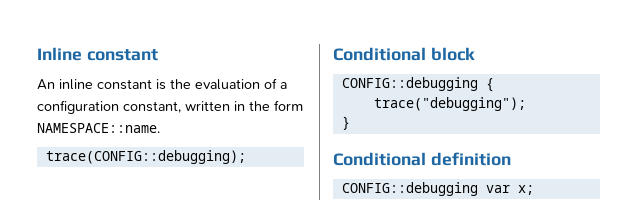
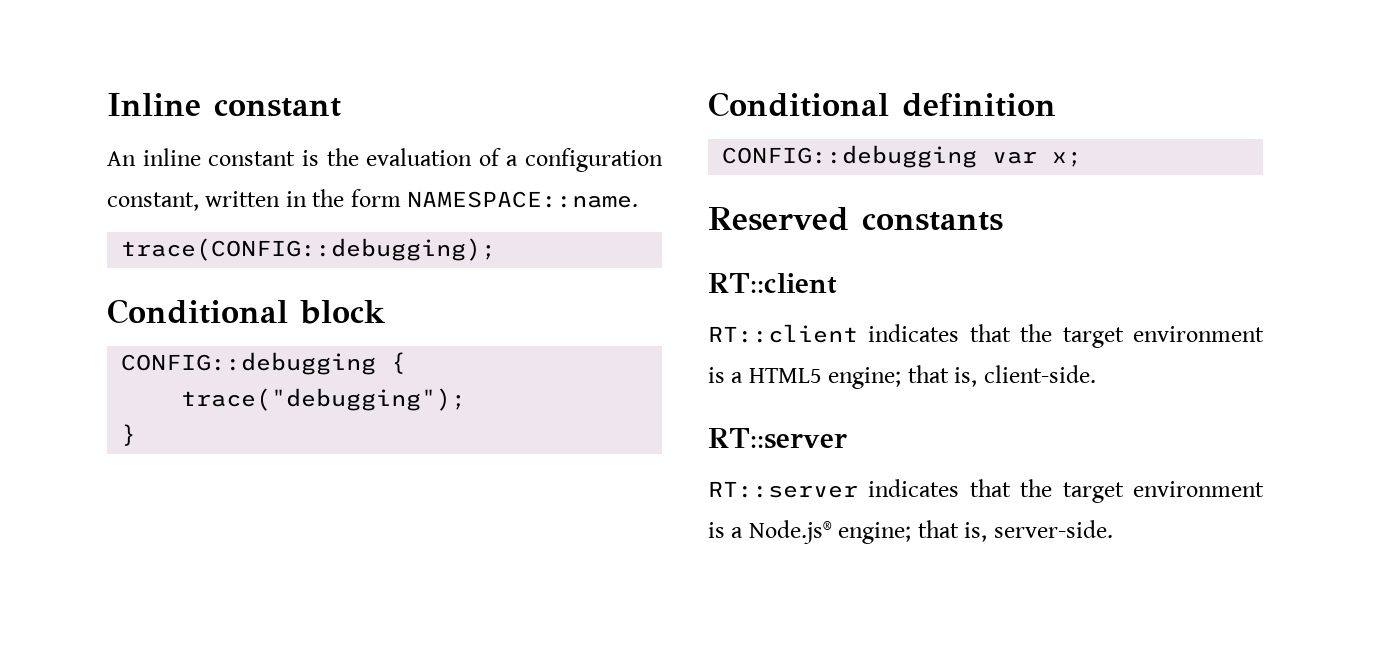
(534, 190) none -> [708,207,1003,231] [708,273,837,294] [708,324,1264,348] [708,365,1096,389] [708,428,847,449] [708,479,1264,503] [708,520,1113,544] // Reserved constants // RT::client // RT::client indicates that the target environment is a HTML5 engine; that is, client-side. // RT::server // RT::server indicates that the target environment is a Node.js® engine; that is, server-side.

